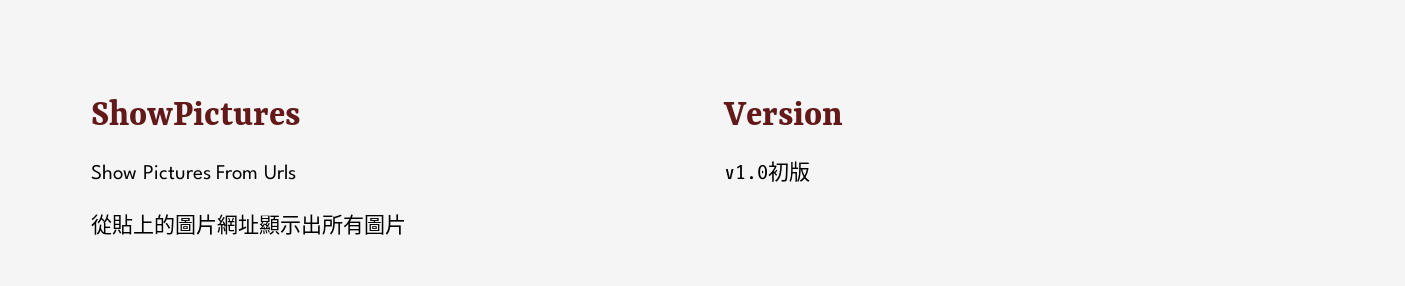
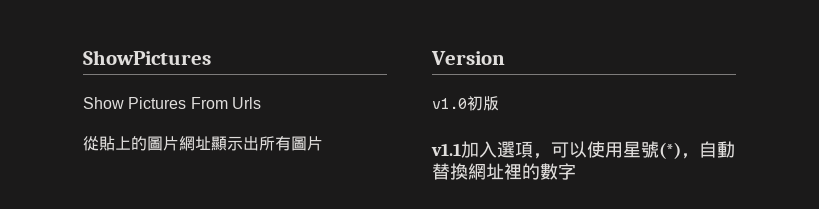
(810, 171) none -> [431,141,735,159] [432,163,576,180] // v1.1加入選項，可以使用星號(*)，自動替換網址裡的數字

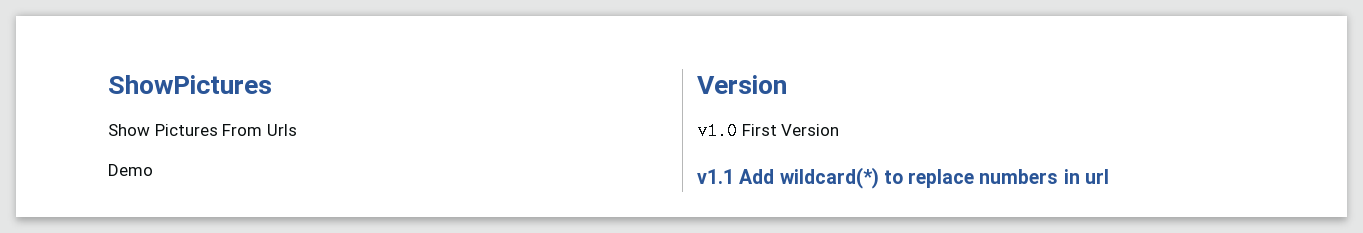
[83,136,323,151] 從貼上的圖片網址顯示出所有圖片 -> [108,164,153,176] Demo
[467,96,499,111] 初版 -> [741,124,840,136] First Version
[461,141,735,159] [432,163,576,180] 加入選項，可以使用星號(*)，自動替換網址裡的數字 -> [739,167,1109,189] Add wildcard(*) to replace numbers in url

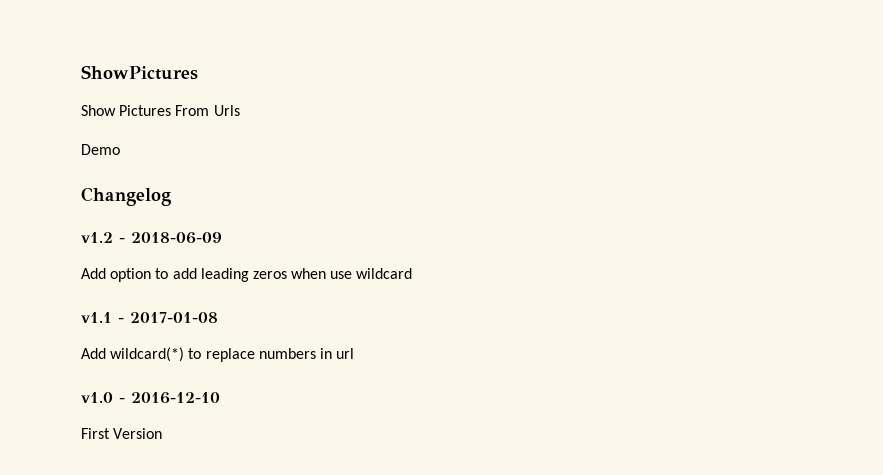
[697,75,787,94] [697,122,840,140] Version // v1.0 First Version -> [81,187,171,206] [81,232,222,244] [81,268,413,282] Changelog // v1.2 - 2018-06-09 // Add option to add leading zeros when use wildcard
(734, 176) none -> [118,312,218,323] - 2017-01-08 //
(1109, 176) none -> [81,392,220,404] [81,428,163,439] // v1.0 - 2016-12-10 // First Version

